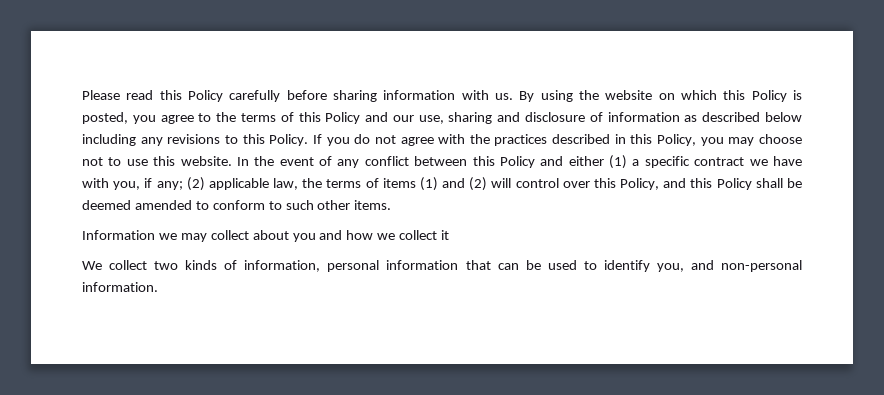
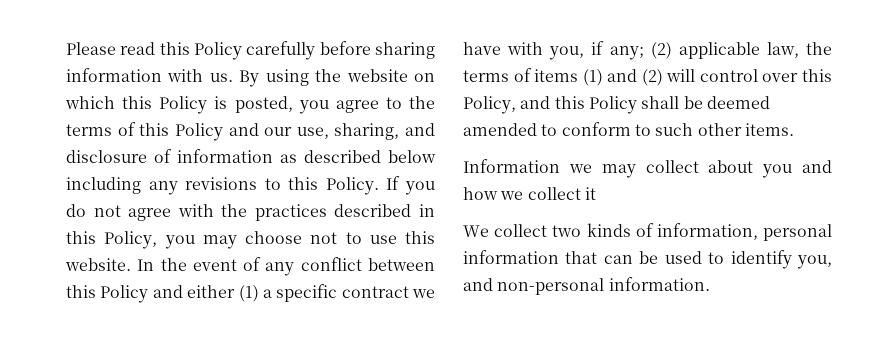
[448,112,493,124] sharing -> [334,123,400,140] sharing,

